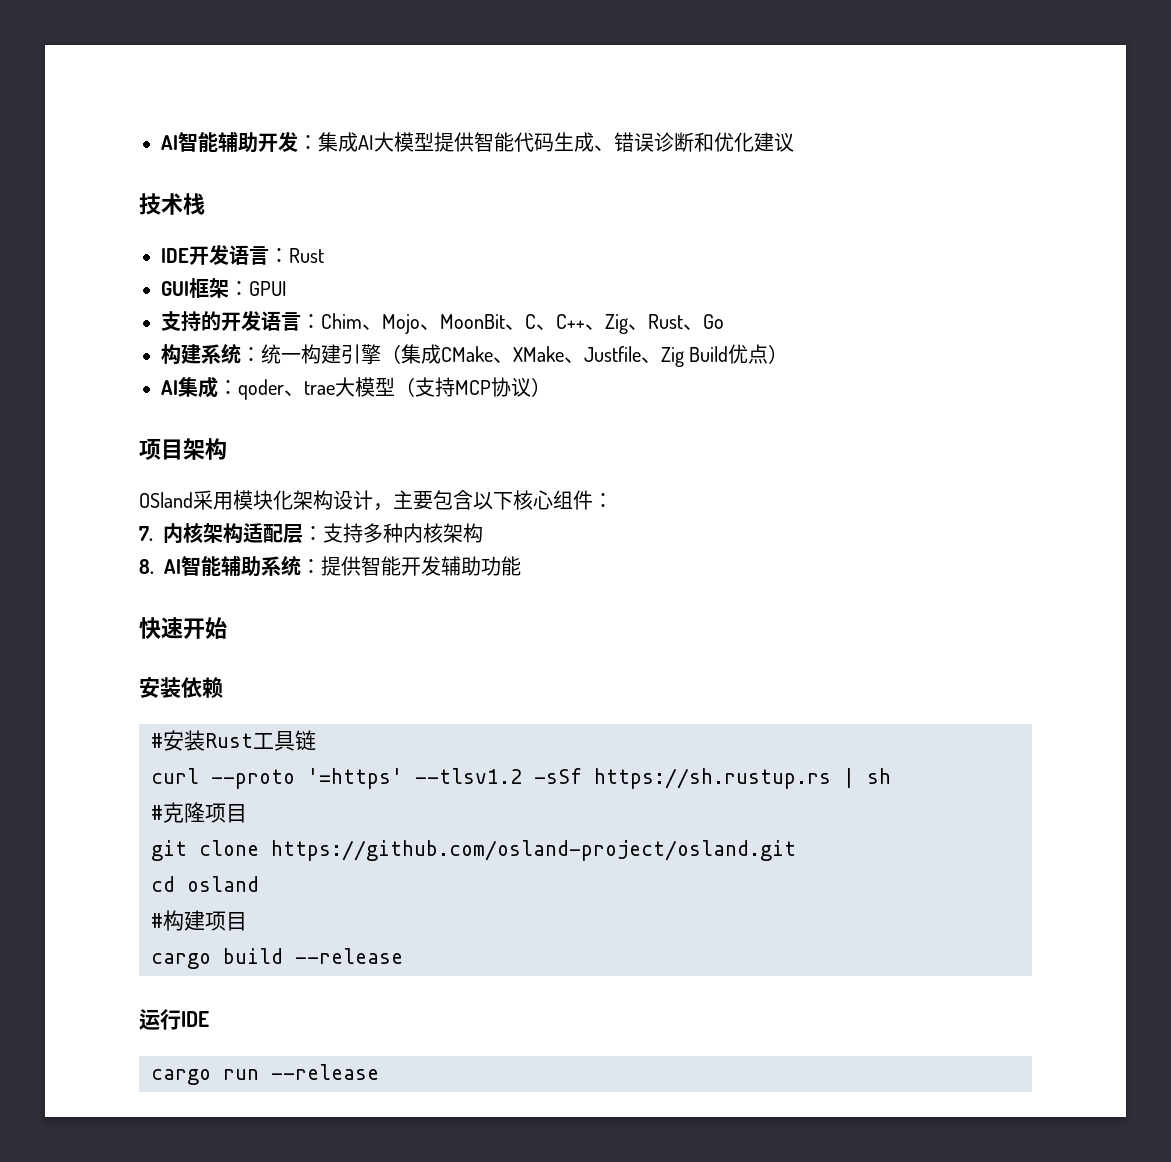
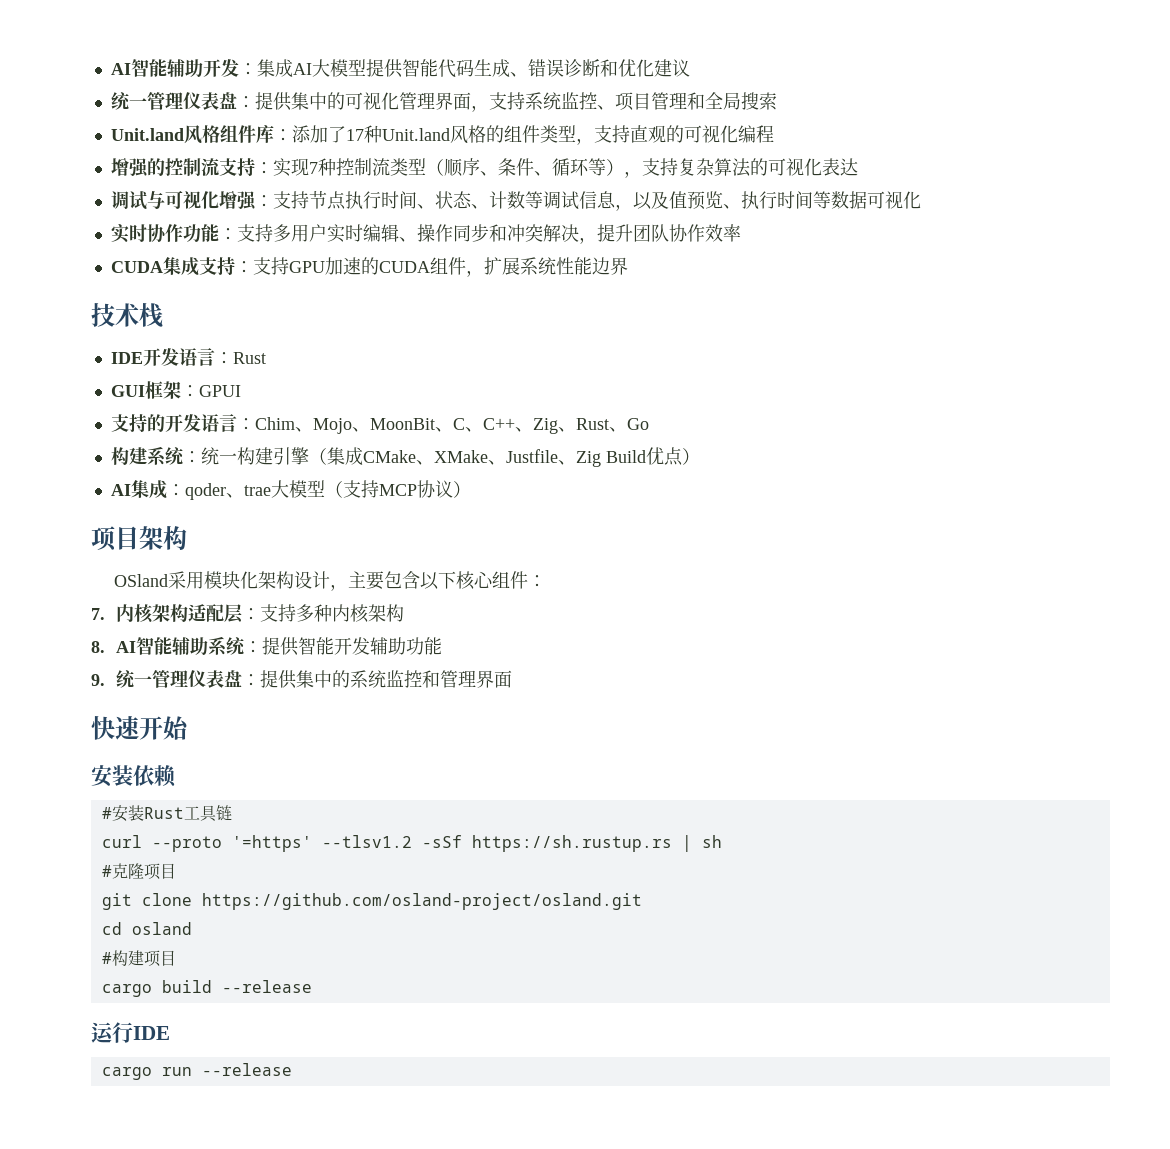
(794, 142) none -> [110,92,777,112] [110,124,774,145] [110,158,858,178] [110,190,921,211] [110,224,741,244] [110,257,628,277] // 统一管理仪表盘：提供集中的可视化管理界面，支持系统监控、项目管理和全局搜索 // Unit.land风格组件库：添加了17种Unit.land风格的组件类型，支持直观的可视化编程 // 增强的控制流支持：实现7种控制流类型（顺序、条件、循环等），支持复杂算法的可视化表达 // 调试与可视化增强：支持节点执行时间、状态、计数等调试信息，以及值预览、执行时间等数据可视化 // 实时协作功能：支持多用户实时编辑、操作同步和冲突解决，提升团队协作效率 // CUDA集成支持：支持GPU加速的CUDA组件，扩展系统性能边界
(521, 566) none -> [91,670,512,689] // 9.统一管理仪表盘：提供集中的系统监控和管理界面

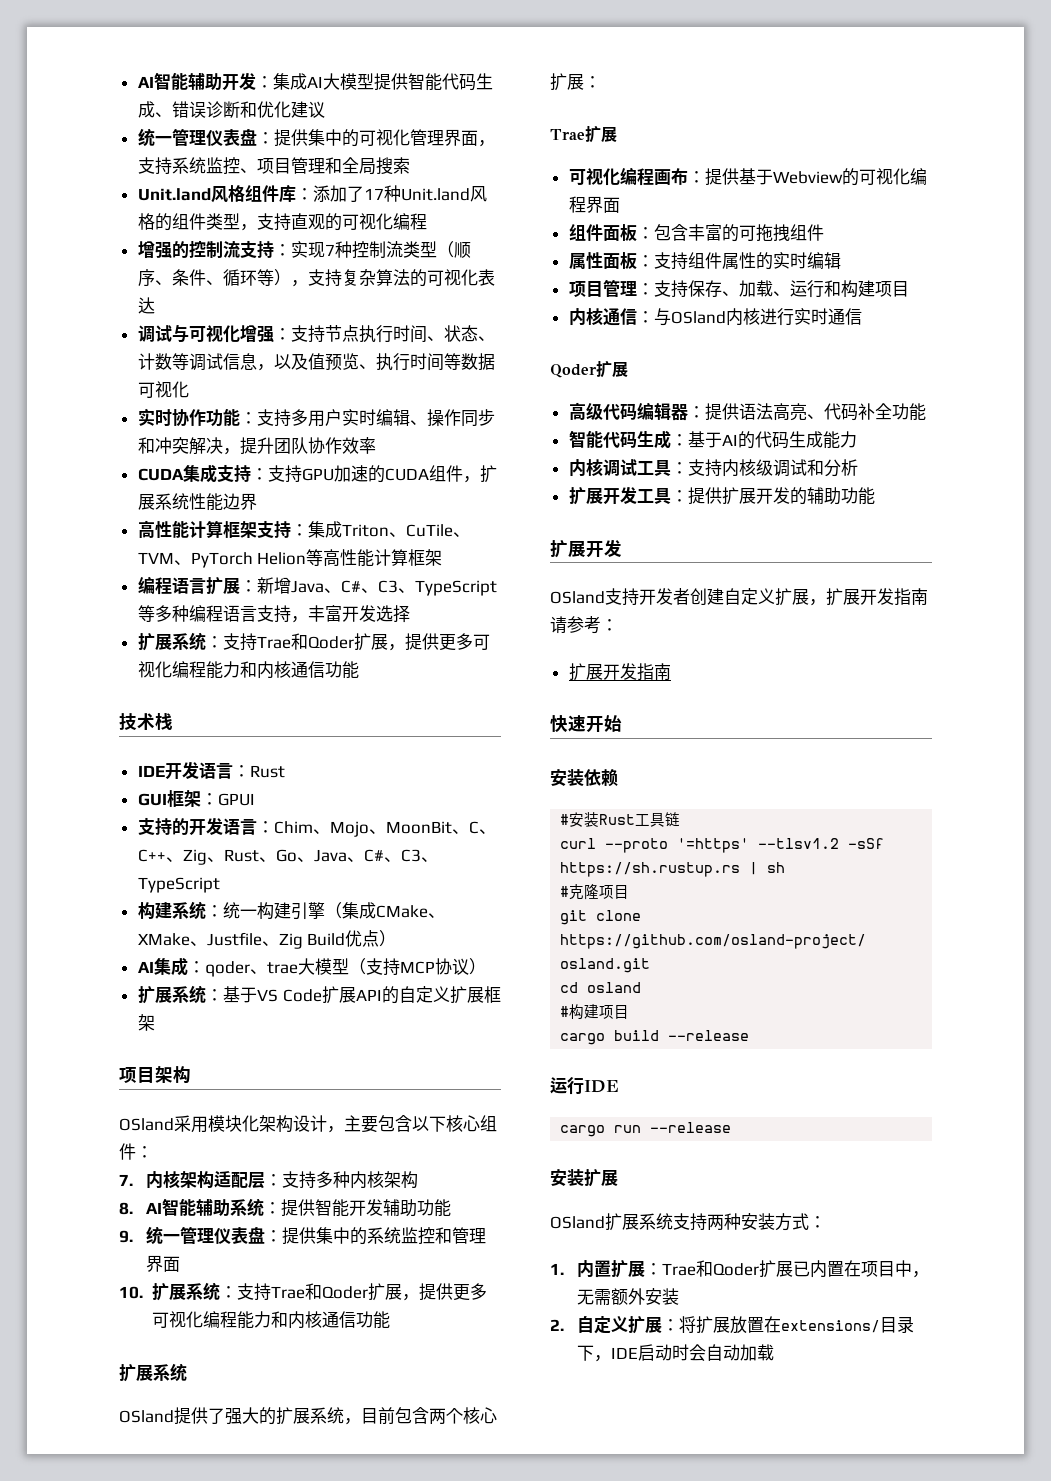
(628, 266) none -> [137,520,470,539] [137,549,443,568] [137,576,497,596] [137,605,410,623] [137,632,490,651] [137,661,359,679] // 高性能计算框架支持：集成Triton、CuTile、TVM、PyTorch Helion等高性能计算框架 // 编程语言扩展：新增Java、C#、C3、TypeScript等多种编程语言支持，丰富开发选择 // 扩展系统：支持Trae和Qoder扩展，提供更多可视化编程能力和内核通信功能
(649, 424) none -> [296,849,438,862] [137,877,220,893] 、Java、C#、C3、TypeScript
(471, 489) none -> [137,985,501,1004] [137,1014,155,1031] // 扩展系统：基于VS Code扩展API的自定义扩展框架
(512, 679) none -> [119,1282,487,1301] [151,1311,390,1329] [119,1363,187,1382] [119,1407,497,1425] [550,73,601,91] [550,125,617,143] [568,167,927,186] [568,196,620,213] [568,224,824,242] [568,252,841,270] [568,279,909,298] [568,308,862,326] [550,360,628,378] [568,402,926,421] [568,430,857,449] [568,459,858,477] [568,486,875,505] [550,539,622,558] [550,588,928,606] [550,616,618,634] [568,663,671,681] // 10.扩展系统：支持Trae和Qoder扩展，提供更多可视化编程能力和内核通信功能 // 扩展系统 // OSland提供了强大的扩展系统，目前包含两个核心扩展： // Trae扩展 // 可视化编程画布：提供基于Webview的可视化编程界面 // 组件面板：包含丰富的可拖拽组件 // 属性面板：支持组件属性的实时编辑 // 项目管理：支持保存、加载、运行和构建项目 // 内核通信：与OSland内核进行实时通信 // Qoder扩展 // 高级代码编辑器：提供语法高亮、代码补全功能 // 智能代码生成：基于AI的代码生成能力 // 内核调试工具：支持内核级调试和分析 // 扩展开发工具：提供扩展开发的辅助功能 // 扩展开发 // OSland支持开发者创建自定义扩展，扩展开发指南请参考： // 扩展开发指南
(292, 1069) none -> [550,1169,618,1187] [550,1213,826,1231] [550,1260,929,1278] [576,1288,679,1305] [550,1315,914,1334] [576,1344,774,1362] // 安装扩展 // OSland扩展系统支持两种安装方式： // 1.内置扩展：Trae和Qoder扩展已内置在项目中，无需额外安装 // 2.自定义扩展：将扩展放置在extensions/目录下，IDE启动时会自动加载

